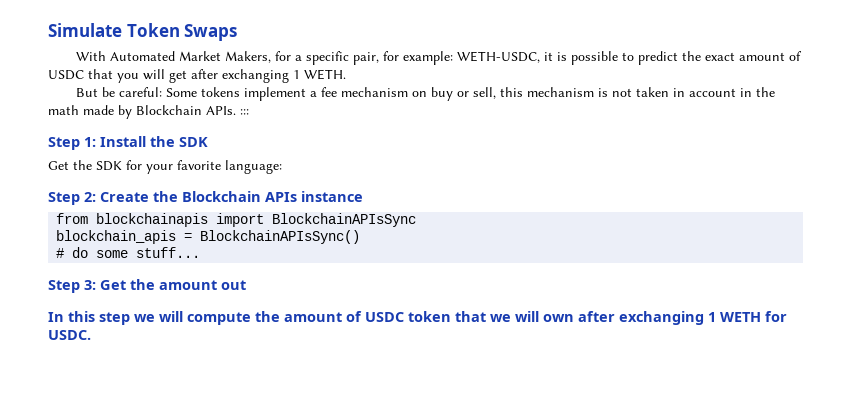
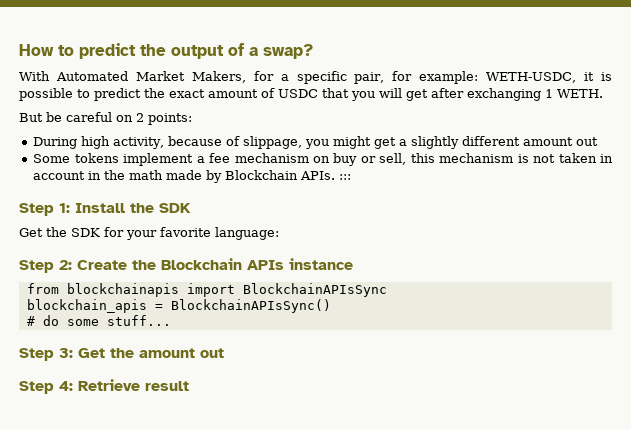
[48,23,238,41] Simulate Token Swaps -> [19,43,313,59] How to predict the output of a swap?
[118,87,162,97] careful: -> [66,112,192,125] [33,136,599,149] careful on 2 points: // During high activity, because of slippage, you might get a slightly different amount out //
[48,311,787,325] [48,330,91,340] In this step we will compute the amount of USDC token that we will own after exchanging 1 WETH for USDC. -> [19,379,189,394] Step 4: Retrieve result

